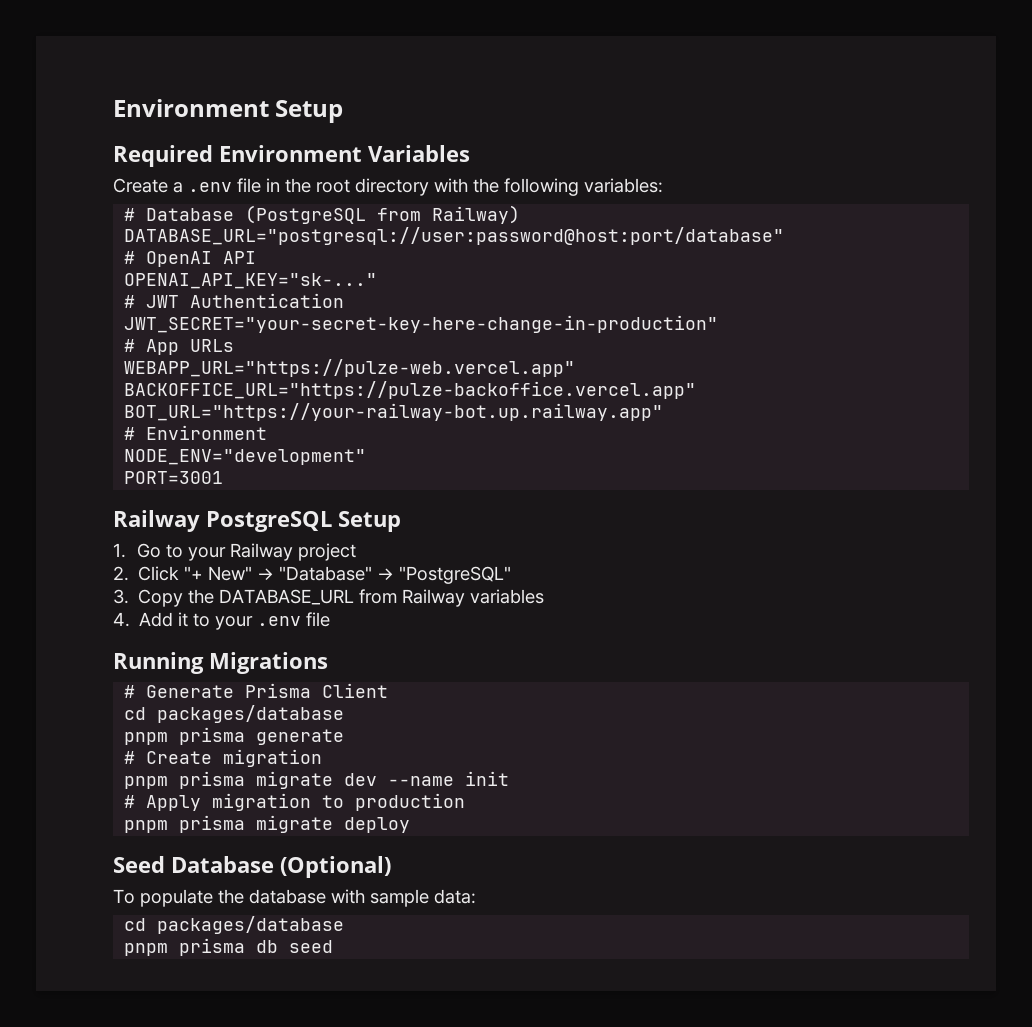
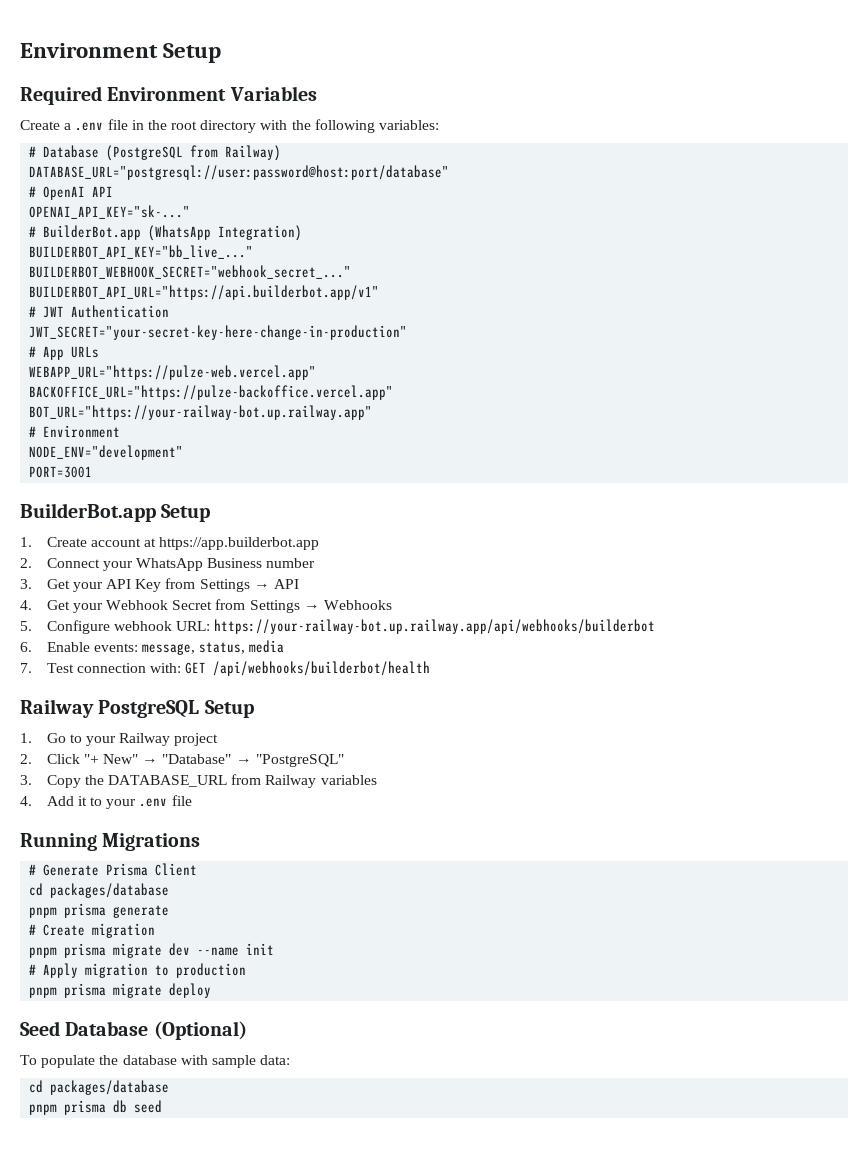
(378, 281) none -> [29,225,303,241] [29,245,254,259] [29,265,352,279] [29,285,380,300] // # BuilderBot.app (WhatsApp Integration) // BUILDERBOT_API_KEY="bb_live_..." // BUILDERBOT_WEBHOOK_SECRET="webhook_secret_..." // BUILDERBOT_API_URL="https://api.builderbot.app/v1"
(224, 477) none -> [20,503,211,522] [20,537,320,550] [20,558,316,571] [20,578,299,592] [20,599,392,613] [20,619,656,634] [20,640,285,655] [20,661,431,676] // BuilderBot.app Setup // 1. Create account at https://app.builderbot.app // 2. Connect your WhatsApp Business number // 3. Get your API Key from Settings → API // 4. Get your Webhook Secret from Settings → Webhooks // 5. Configure webhook URL: https://your-railway-bot.up.railway.app/api/webhooks/builderbot // 6. Enable events: message, status, media // 7. Test connection with: GET /api/webhooks/builderbot/health

